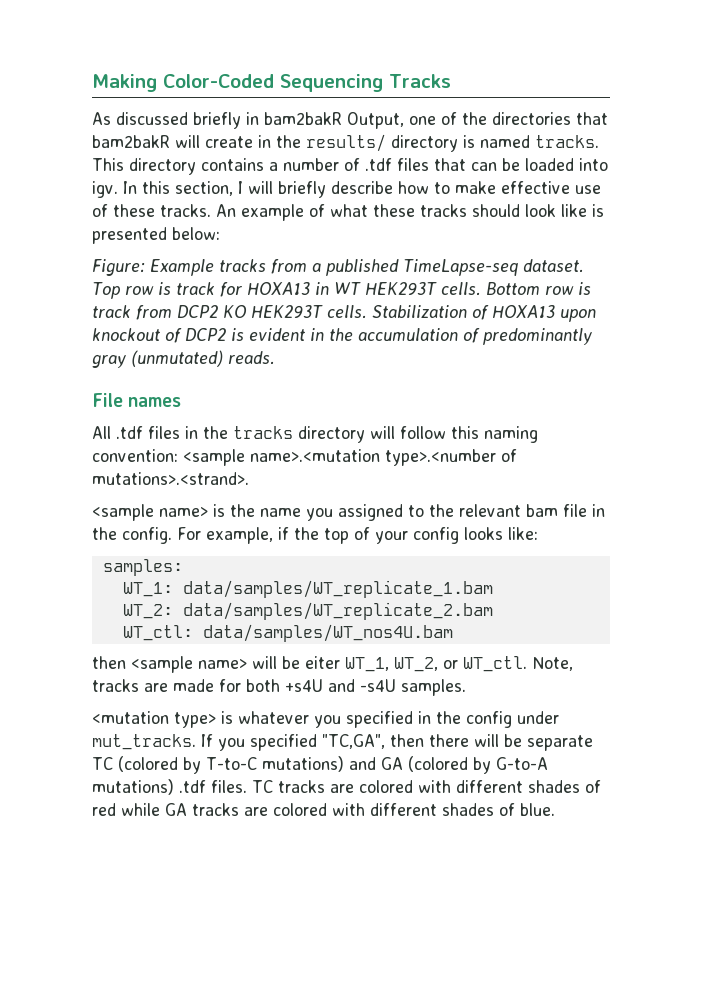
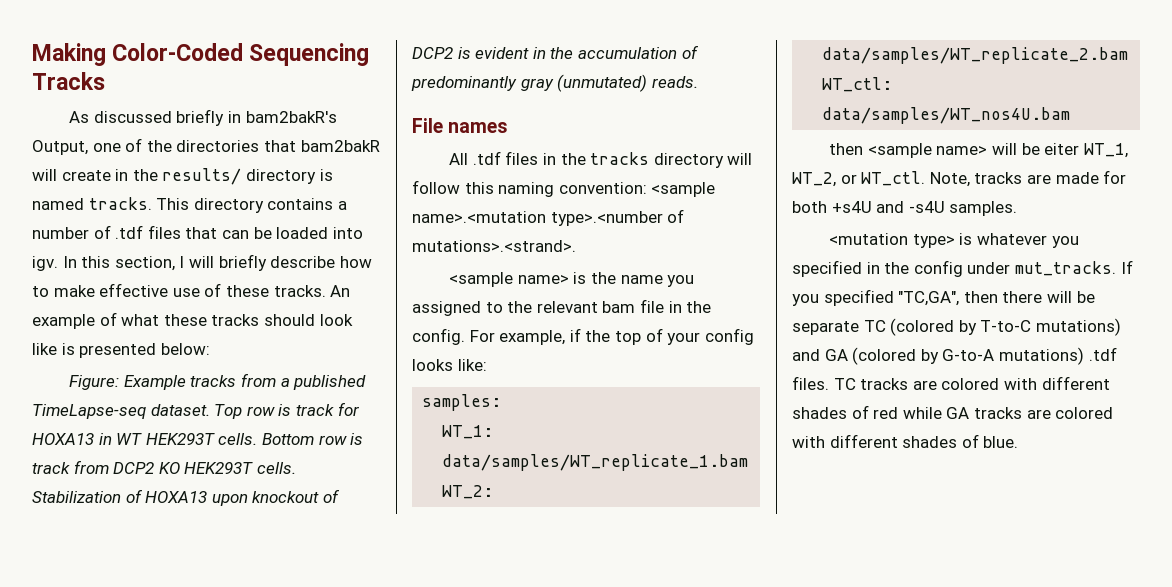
[264,112,342,125] bam2bakR -> [245,111,337,123] bam2bakR's

